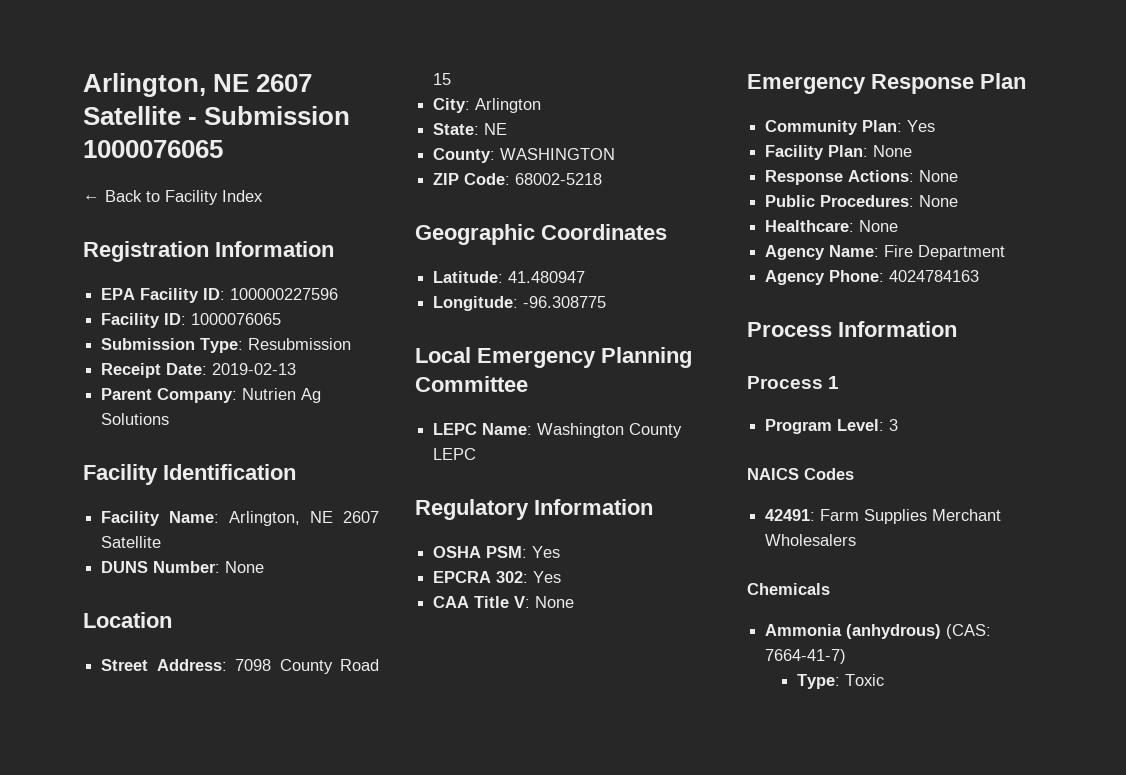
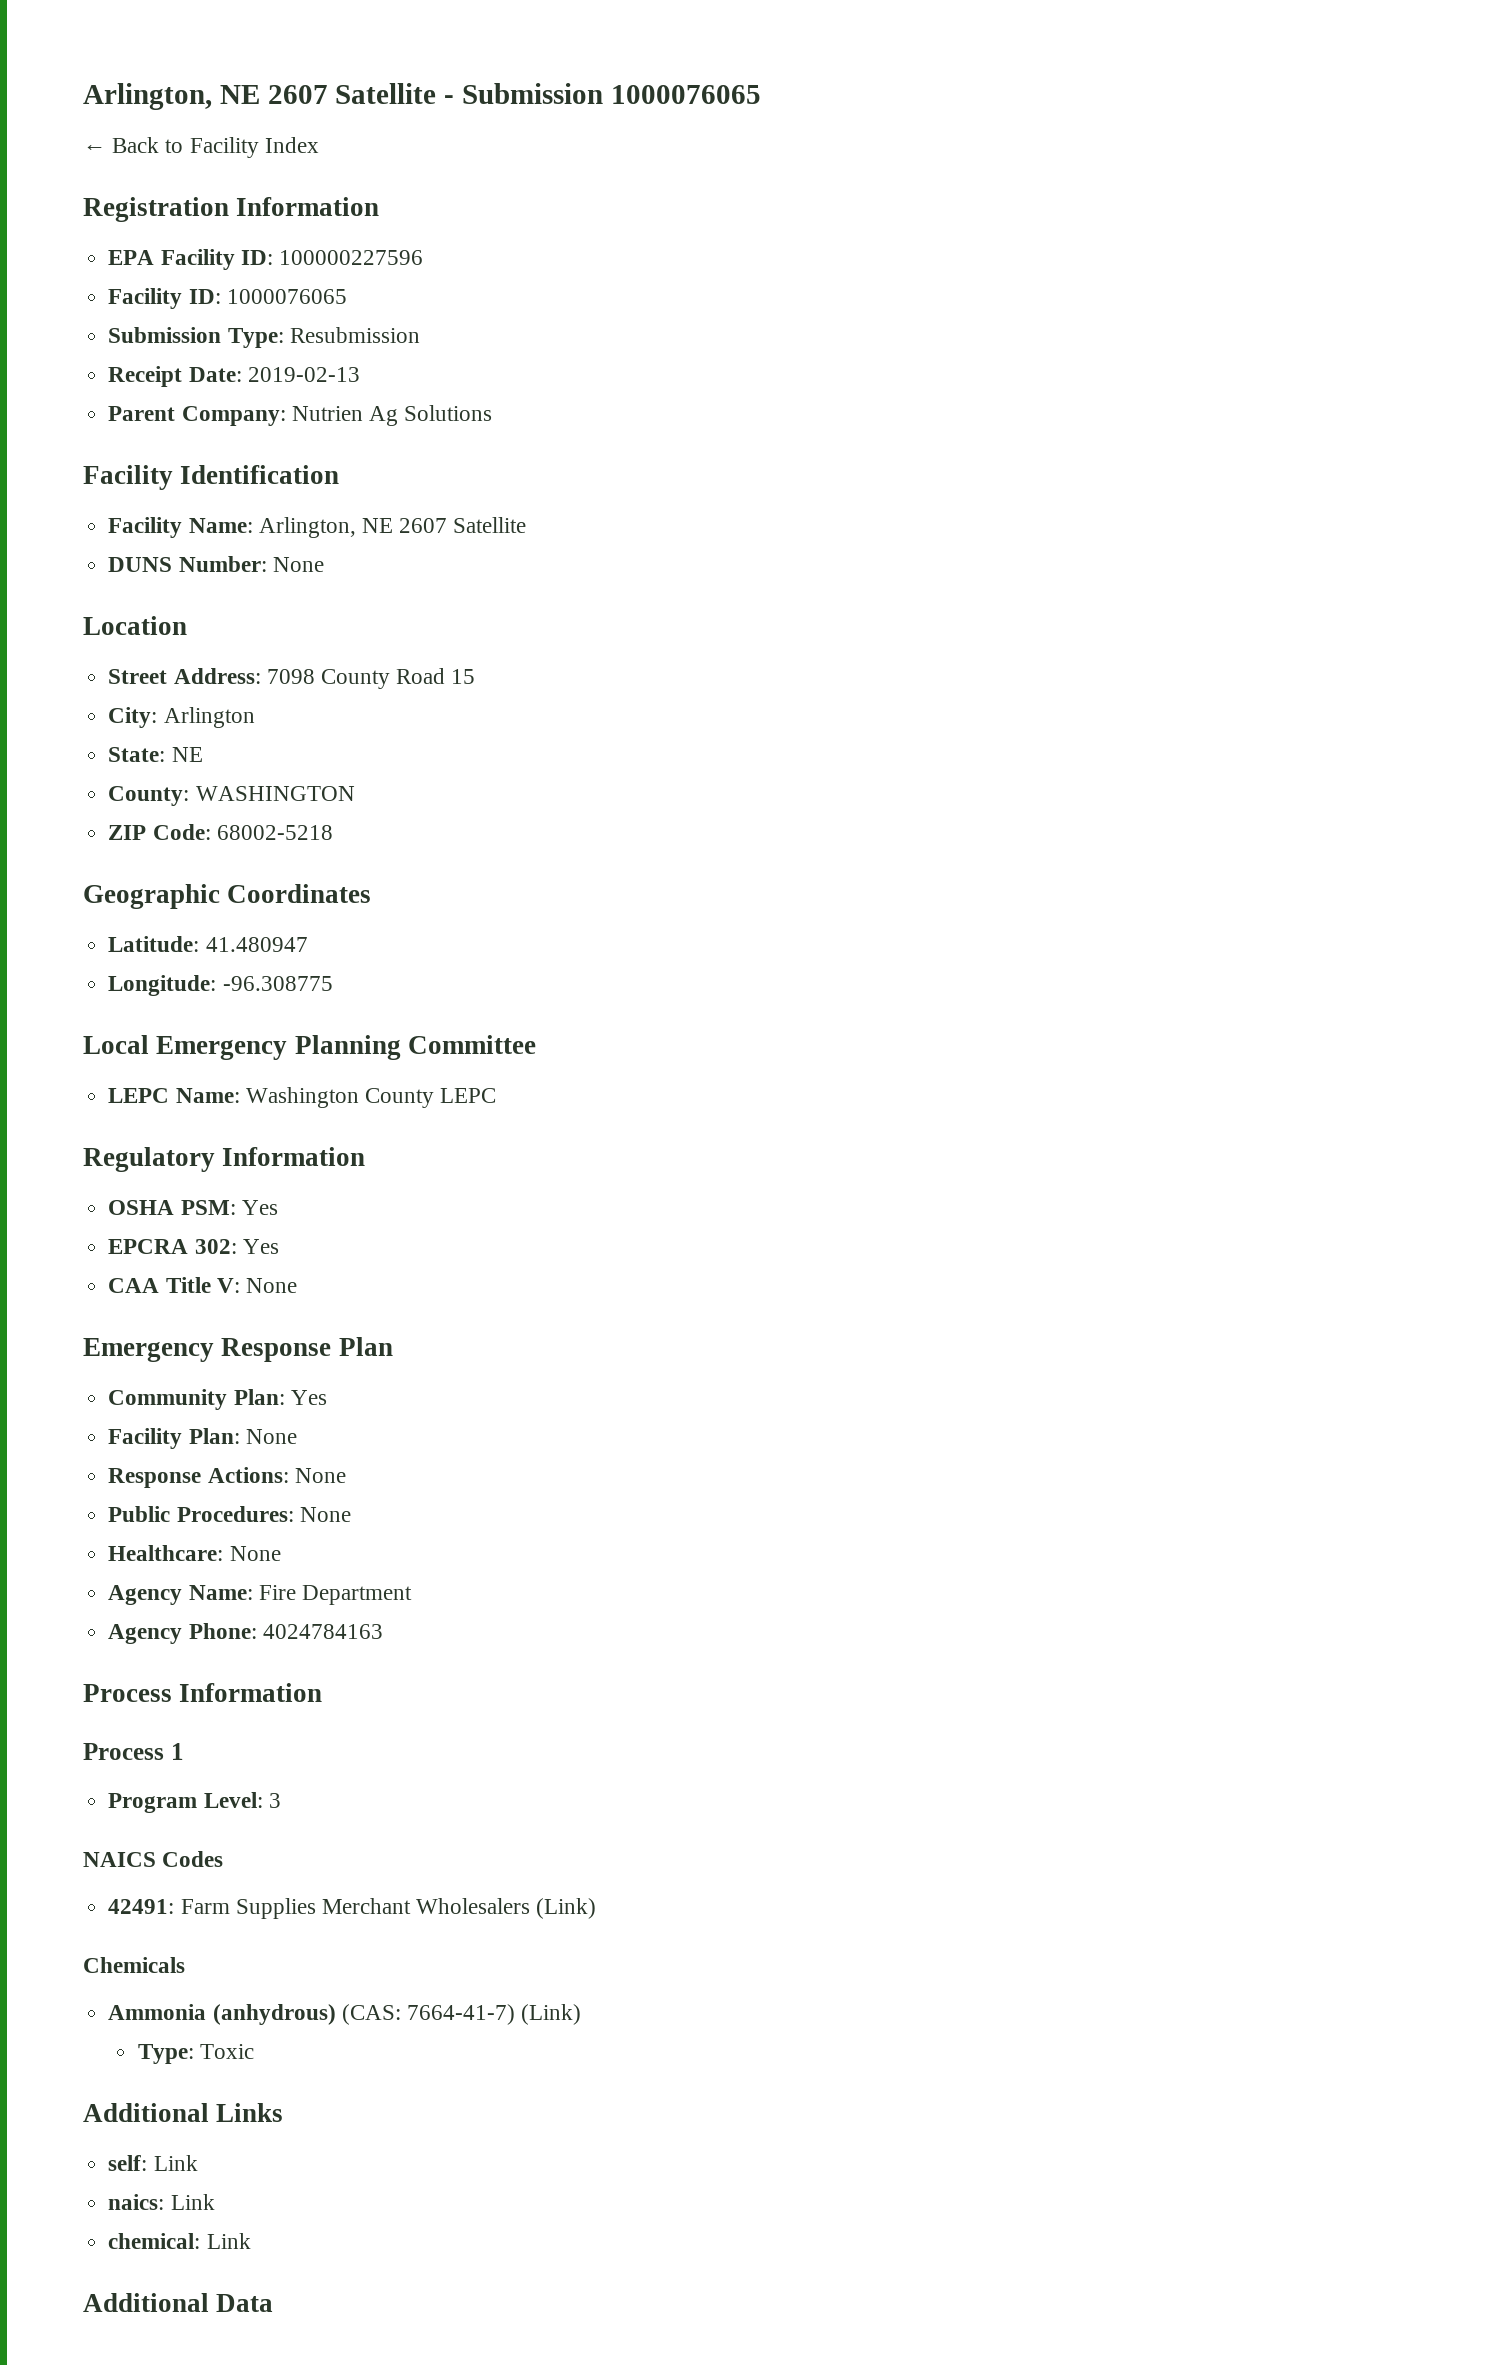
(857, 540) none -> [536,1898,597,1919] (Link)
(847, 656) none -> [521,2004,582,2025] (Link)
(884, 680) none -> [83,2103,284,2122] [108,2155,198,2171] [108,2194,215,2210] [108,2233,251,2249] [83,2293,274,2312] // Additional Links // self: Link // naics: Link // chemical: Link // Additional Data

